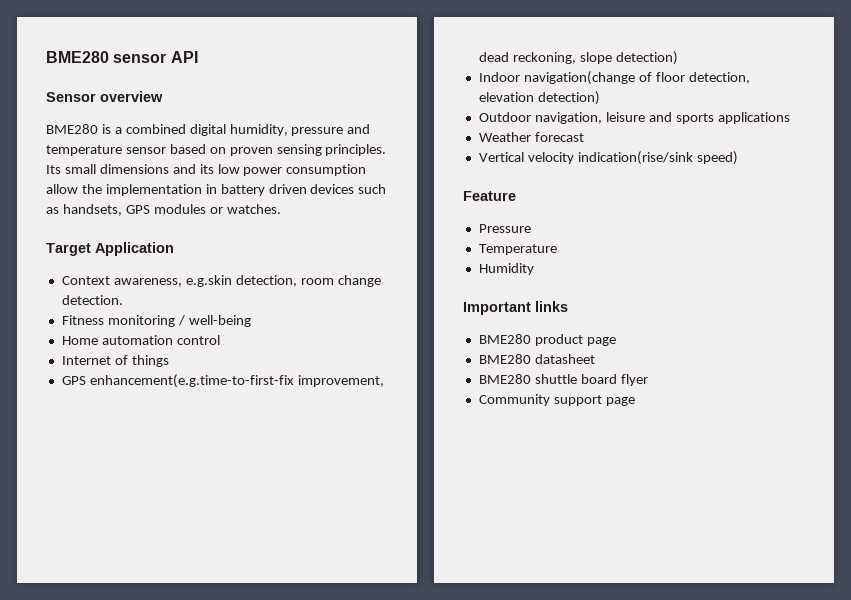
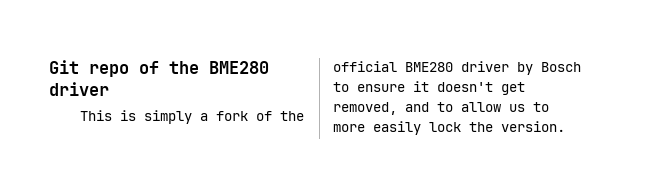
[46,51,198,63] [46,91,163,102] [46,124,371,136] [46,144,387,156] [46,164,367,176] [46,184,387,196] [46,204,281,216] [46,242,174,256] [61,275,381,287] [61,295,123,305] [61,315,251,327] [61,335,220,345] [61,355,169,367] [61,374,384,388] [478,51,678,65] [478,71,750,85] [478,91,600,105] [478,112,790,124] [478,132,584,142] [478,151,738,165] [463,191,516,201] [478,224,531,233] [478,244,557,255] [478,263,534,275] [463,301,568,315] [478,334,616,346] [478,354,595,364] [478,374,648,386] [478,394,635,406] BME280 sensor API // Sensor overview // BME280 is a combined digital humidity, pressure and temperature sensor based on proven sensing principles. Its small dimensions and its low power consumption allow the implementation in battery driven devices such as handsets, GPS modules or watches. // Target Application // Context awareness, e.g.skin detection, room change detection. // Fitness monitoring / well-being // Home automation control // Internet of things // GPS enhancement(e.g.time-to-first-fix improvement, dead reckoning, slope detection) // Indoor navigation(change of floor detection, elevation detection) // Outdoor navigation, leisure and sports applications // Weather forecast // Vertical velocity indication(rise/sink speed) // Feature // Pressure // Temperature // Humidity // Important links // BME280 product page // BME280 datasheet // BME280 shuttle board flyer // Community support page -> [49,60,269,77] [49,82,109,96] [79,110,304,124] [333,61,581,75] [333,81,525,95] [333,102,549,115] [333,121,565,135] Git repo of the BME280 driver // This is simply a fork of the official BME280 driver by Bosch to ensure it doesn't get removed, and to allow us to more easily lock the version.

